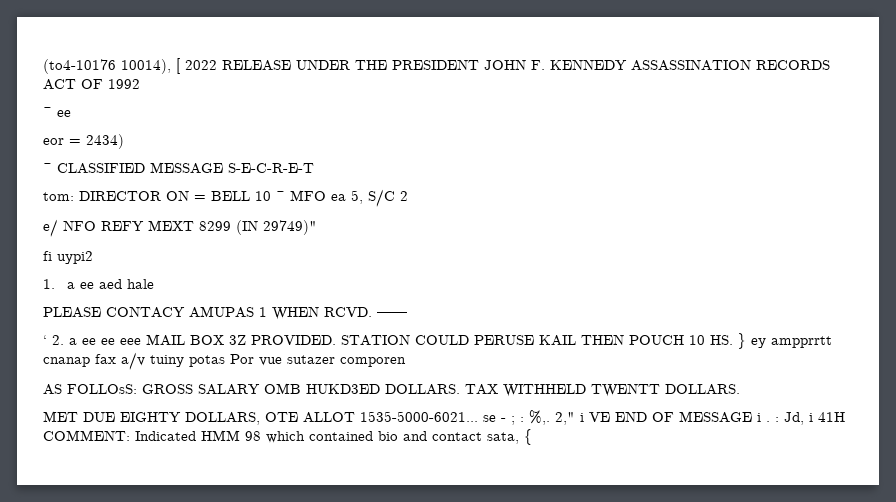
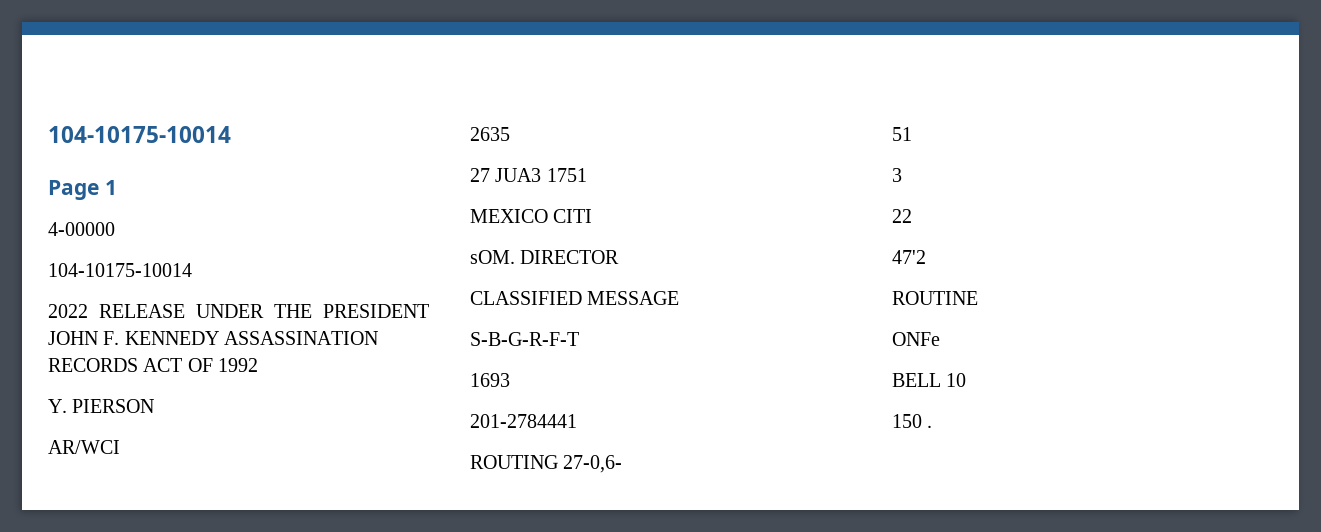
[43,58,180,74] (to4-10176 10014), [ -> [48,126,231,143] [48,180,117,200] [48,222,115,236] [48,263,192,277] 104-10175-10014 // Page 1 // 4-00000 // 104-10175-10014 //
[43,107,71,117] [43,134,124,149] [43,162,314,174] [43,189,408,207] [43,219,317,237] [43,251,93,264] [43,279,155,289] [43,306,407,320] [43,333,832,349] [43,352,406,370] [43,383,740,397] [43,410,845,425] [43,429,532,445] ~ ee // eor = 2434) // ~ CLASSIFIED MESSAGE S-E-C-R-E-T // tom: DIRECTOR ON = BELL 10 ~ MFO ea 5, S/C 2 // e/ NFO REFY MEXT 8299 (IN 29749)" // fi uypi2 // 1. a ee aed hale // PLEASE CONTACY AMUPAS 1 WHEN RCVD. —— // ‘ 2. a ee ee eee MAIL BOX 3Z PROVIDED. STATION COULD PERUSE KAIL THEN POUCH 10 HS. } ey ampprrtt cnanap fax a/v tuiny potas Por vue sutazer comporen // AS FOLLOsS: GROSS SALARY OMB HUKD3ED DOLLARS. TAX WITHHELD TWENTT DOLLARS. // MET DUE EIGHTY DOLLARS, OTE ALLOT 1535-5000-6021... se - ; : %,. 2," i VE END OF MESSAGE i . : Jd, i 41H COMMENT: Indicated HMM 98 which contained bio and contact sata, { -> [48,399,155,413] [48,440,120,454] [470,127,510,141] [470,168,587,182] [470,209,593,223] [470,250,620,264] [470,291,680,305] [470,332,579,346] [470,373,510,387] [470,414,577,428] [470,455,623,473] [892,127,912,141] [892,168,902,182] [892,209,912,223] [892,250,926,264] [892,291,978,305] [892,332,940,346] [892,373,967,387] [892,414,933,428] Y. PIERSON // AR/WCI // 2635 // 27 JUA3 1751 // MEXICO CITI // sOM. DIRECTOR // CLASSIFIED MESSAGE // S-B-G-R-F-T // 1693 // 201-2784441 // ROUTING 27-0,6- // 51 // 3 // 22 // 47'2 // ROUTINE // ONFe // BELL 10 // 150 .

